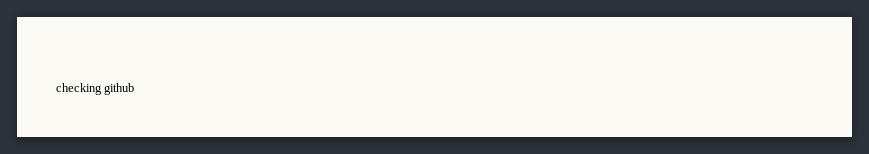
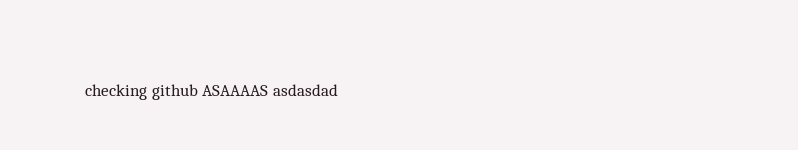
(135, 89) none -> [202,84,338,96] ASAAAAS asdasdad

